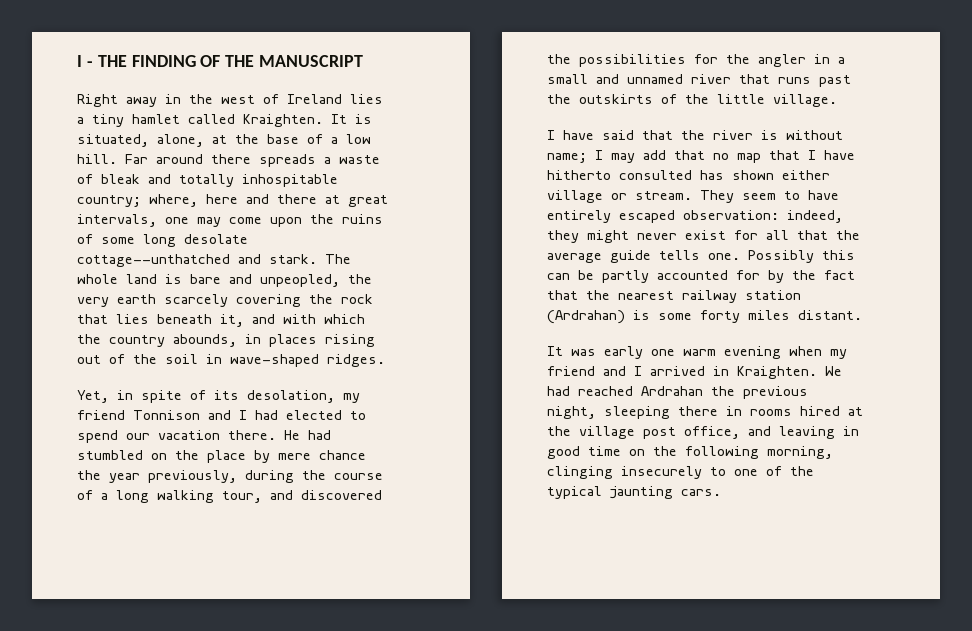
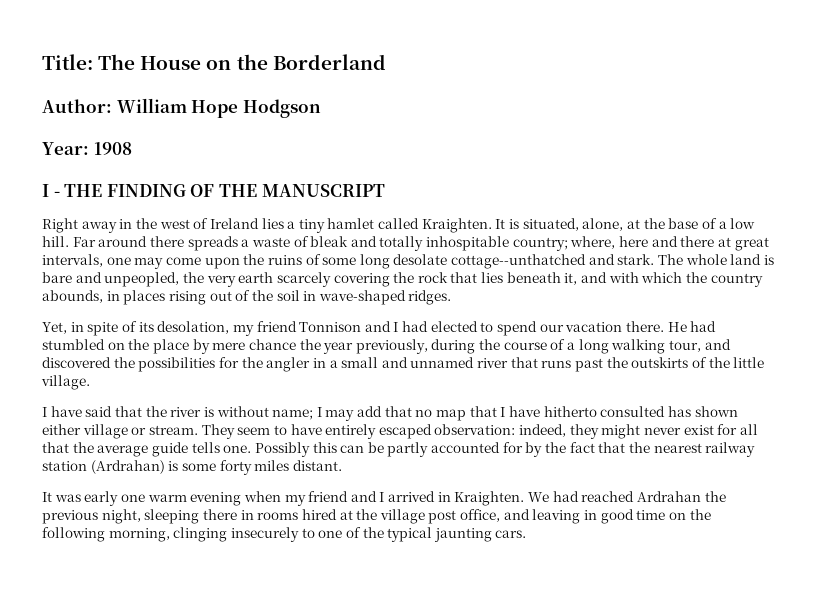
(77, 61) none -> [42,54,386,70] [42,98,321,118] [42,142,132,155] Title: The House on the Borderland // Author: William Hope Hodgson // Year: 1908 //

